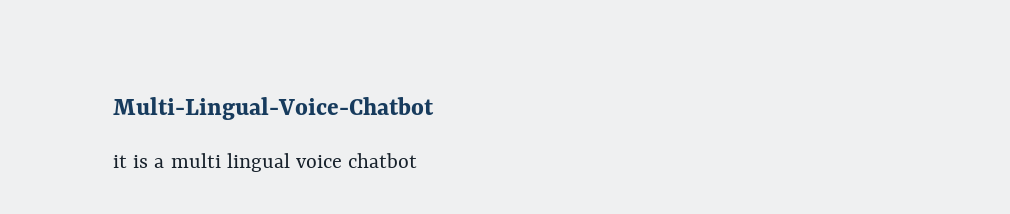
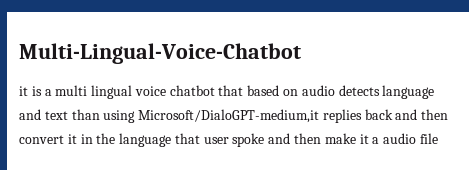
(418, 160) none -> [218,85,435,99] [19,109,449,123] [19,133,438,147] that based on audio detects language and text than using Microsoft/DialoGPT-medium,it replies back and then convert it in the language that user spoke and then make it a audio file

